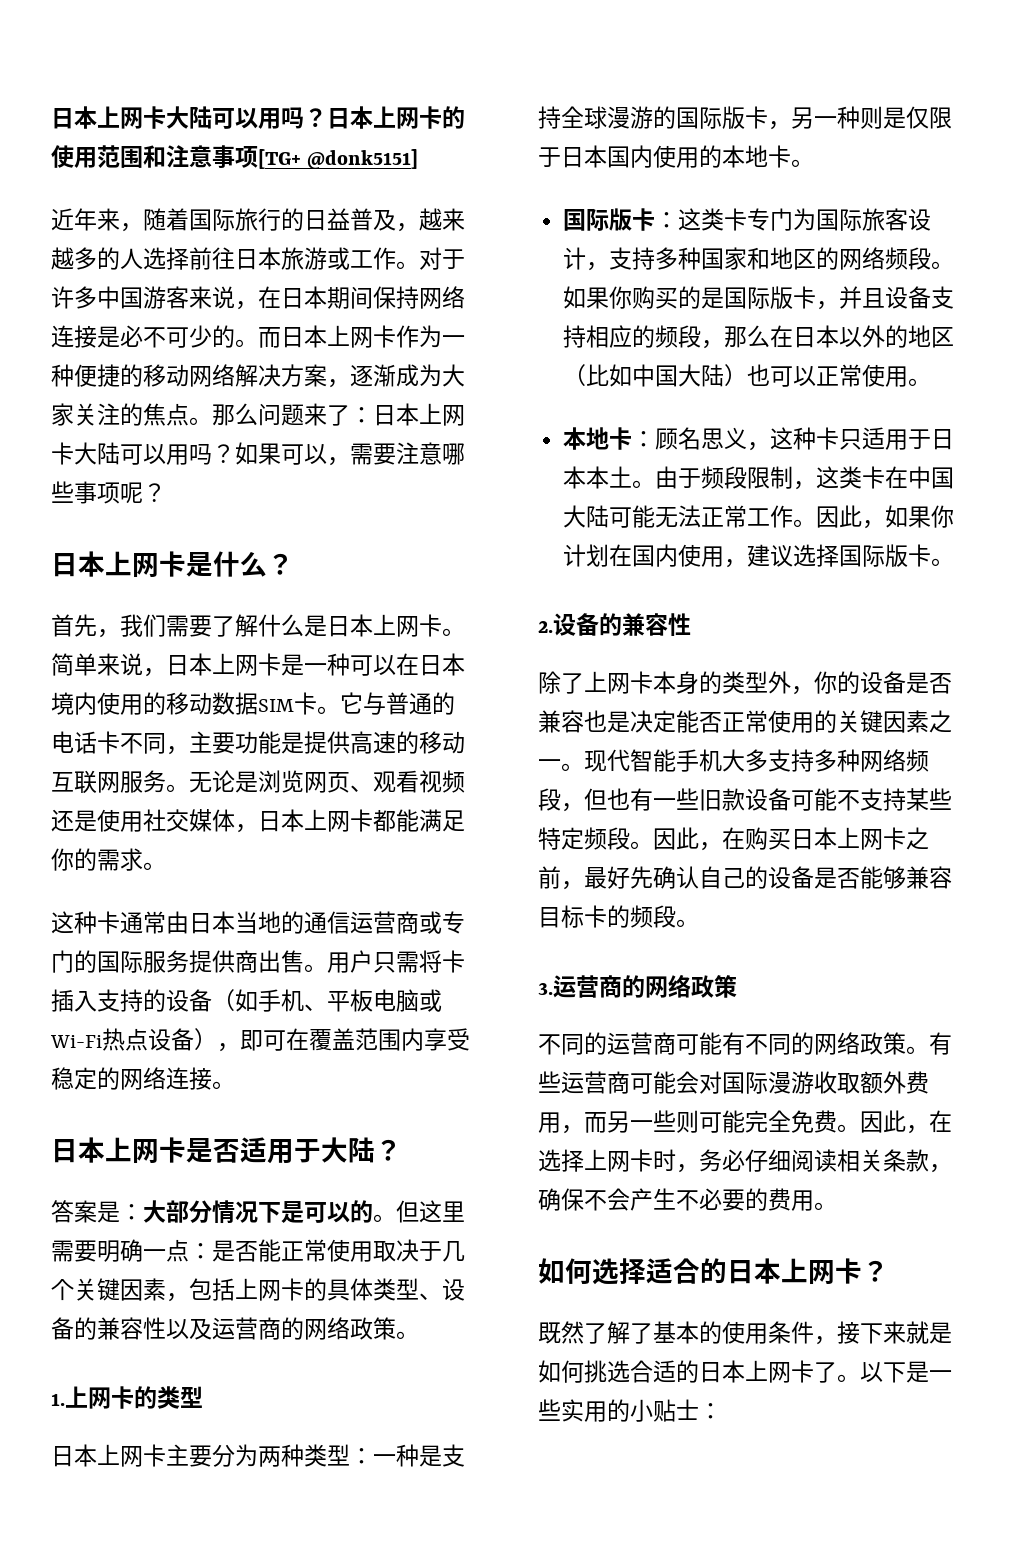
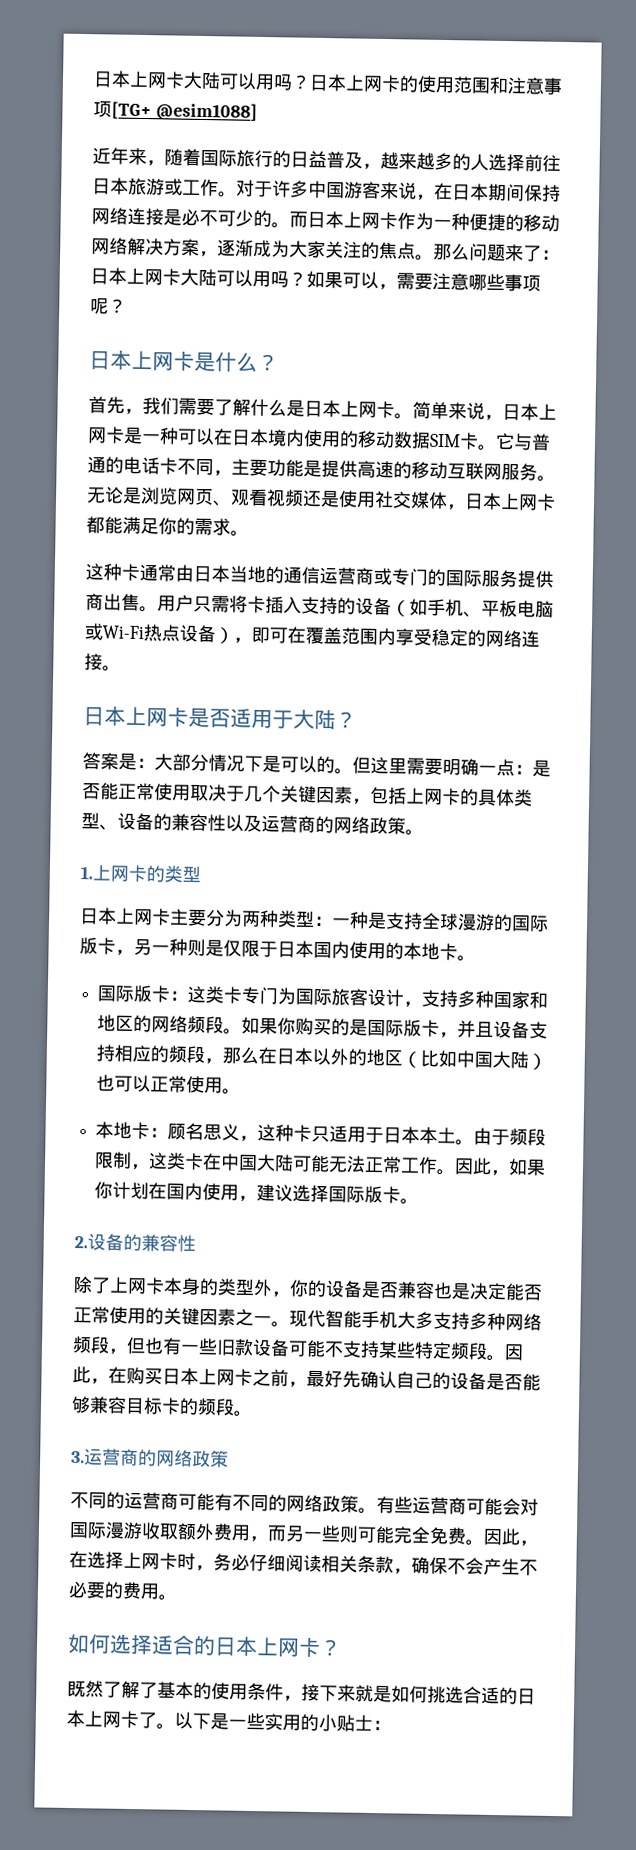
[307,149,419,169] @donk5151] -> [155,102,258,122] @esim1088]

